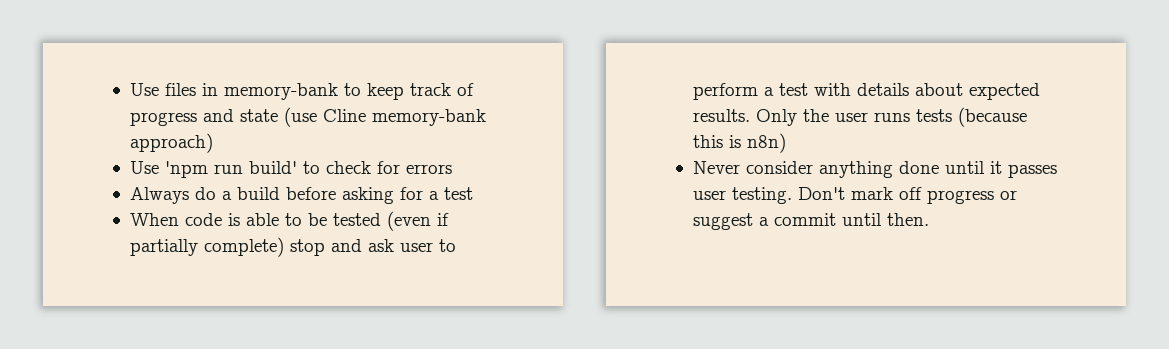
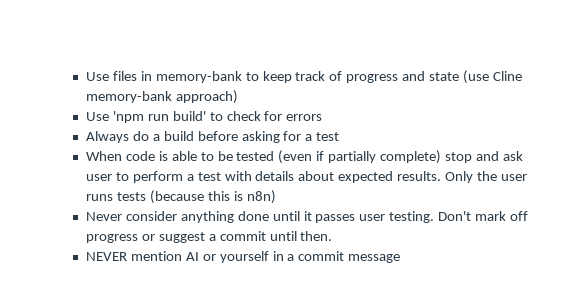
(929, 219) none -> [85,251,401,263] // NEVER mention AI or yourself in a commit message

